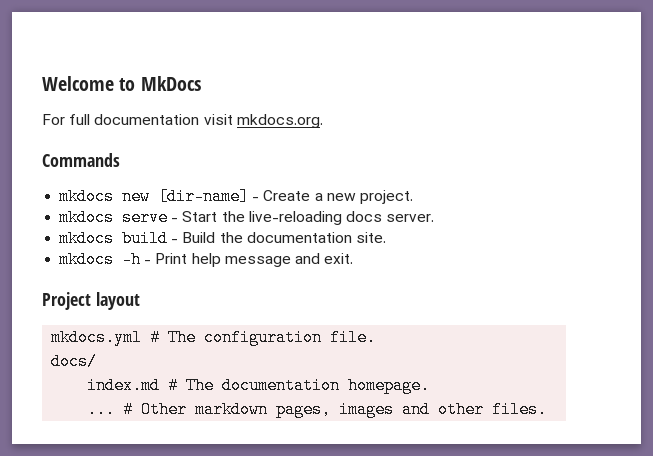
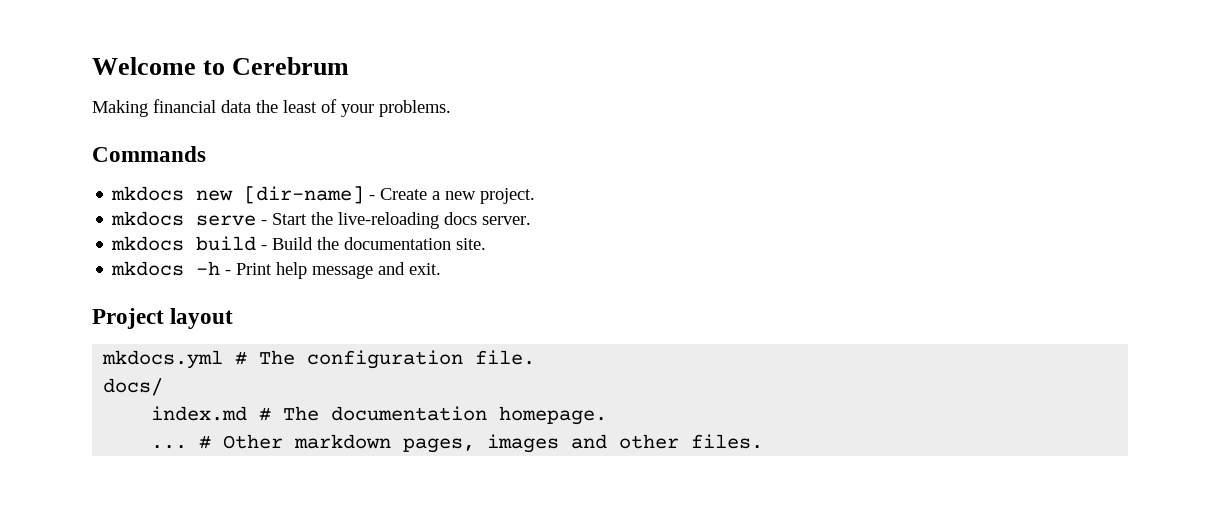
[140,76,201,91] [42,114,323,128] MkDocs // For full documentation visit mkdocs.org. -> [232,57,350,75] [92,99,451,117] Cerebrum // Making financial data the least of your problems.

